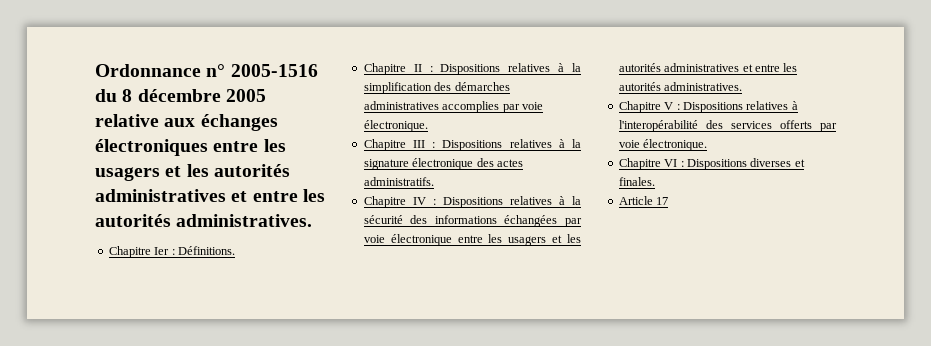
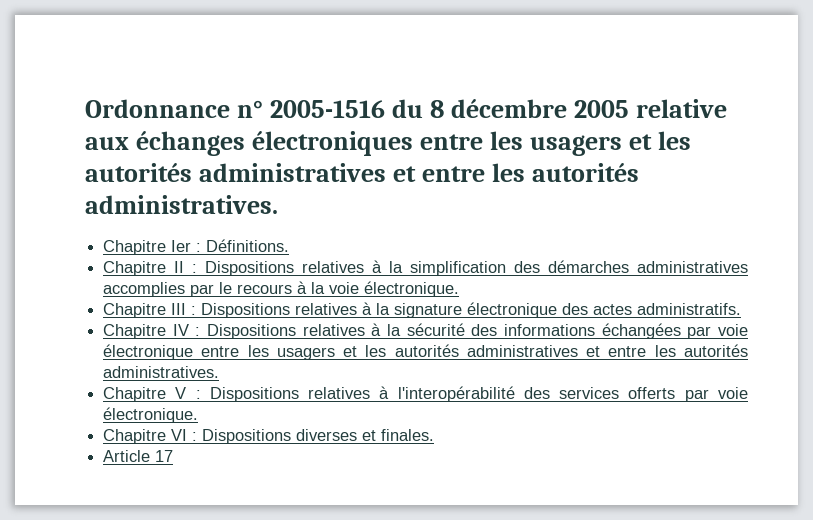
(520, 108) none -> [219,281,326,294] le recours à la

